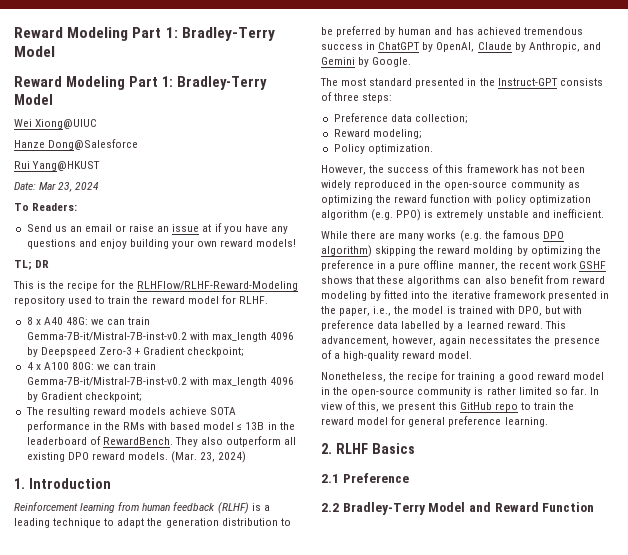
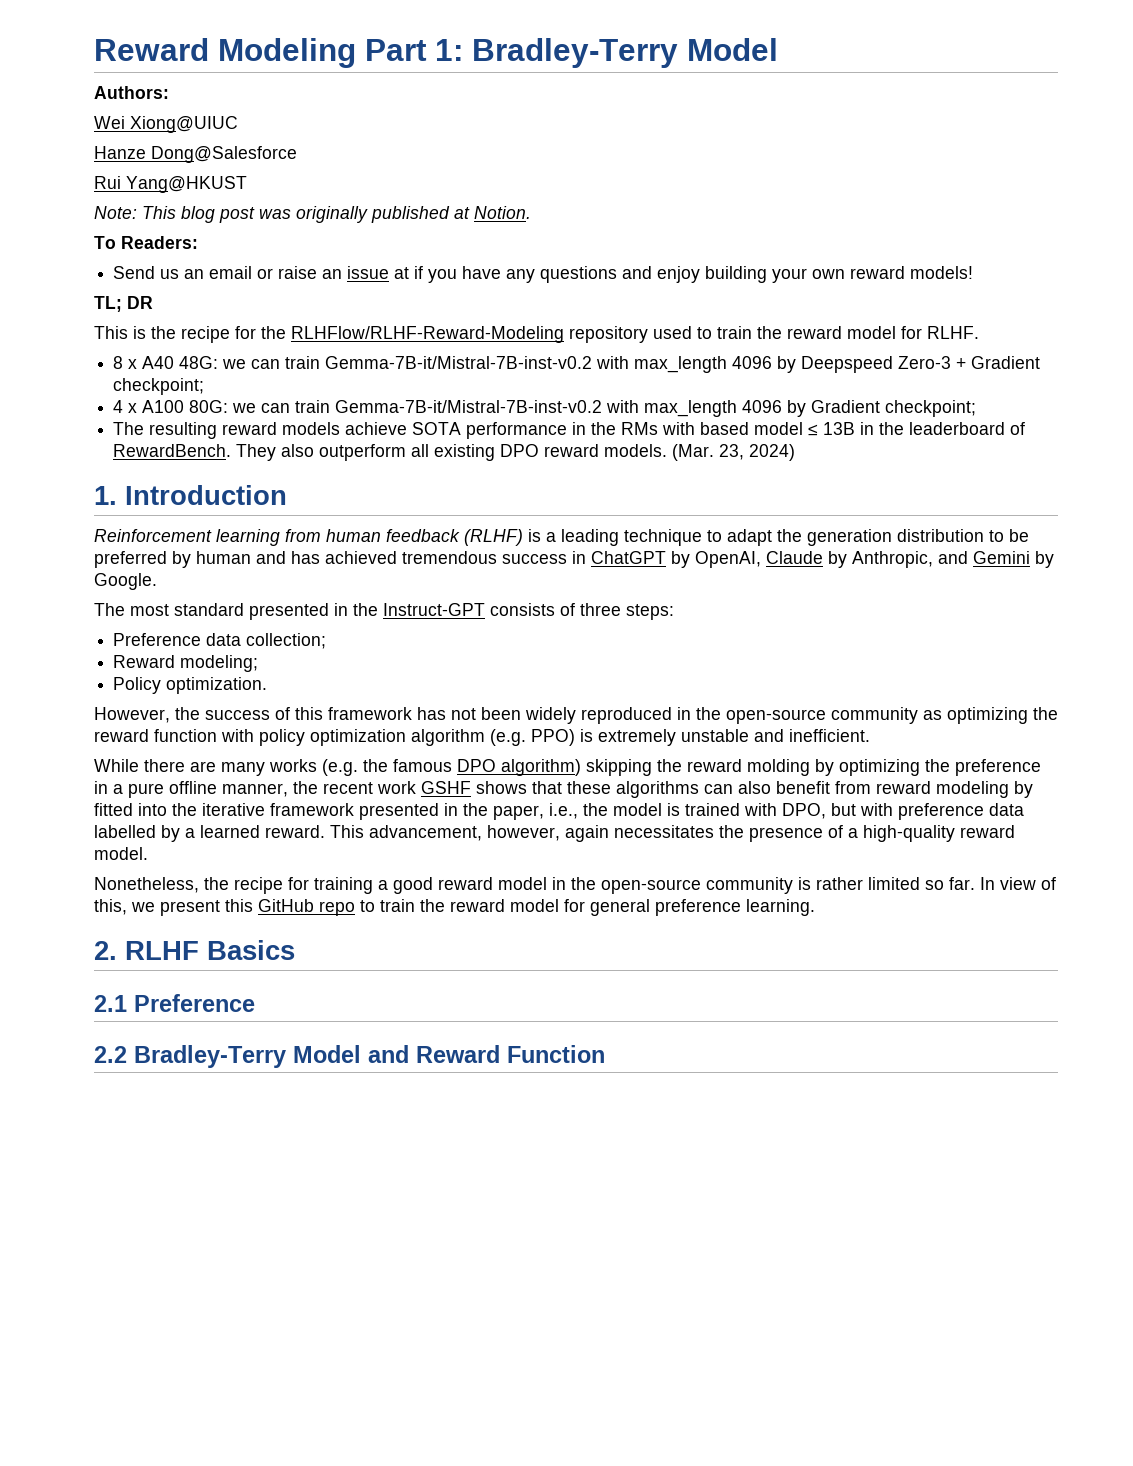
[14,27,275,41] [14,46,55,57] [14,76,267,90] [14,94,53,105] Reward Modeling Part 1: Bradley-Terry Model // Reward Modeling Part 1: Bradley-Terry Model -> [94,38,778,68] [94,86,169,99] Reward Modeling Part 1: Bradley-Terry Model // Authors:
[14,182,100,192] Date: Mar 23, 2024 -> [94,206,531,223] Note: This blog post was originally published at Notion.

